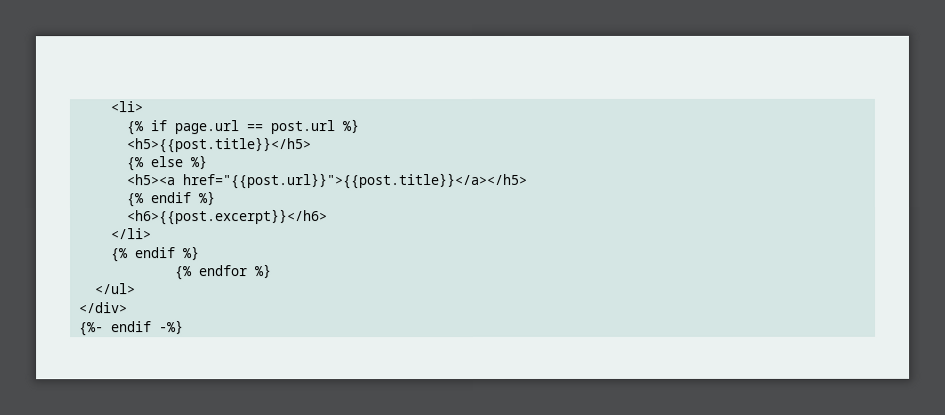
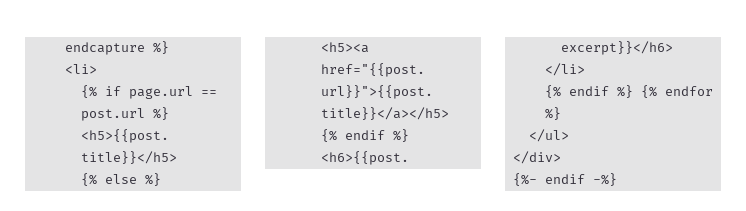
(109, 107) none -> [64,41,169,55] endcapture %} //
(200, 253) // -> (633, 91) none

